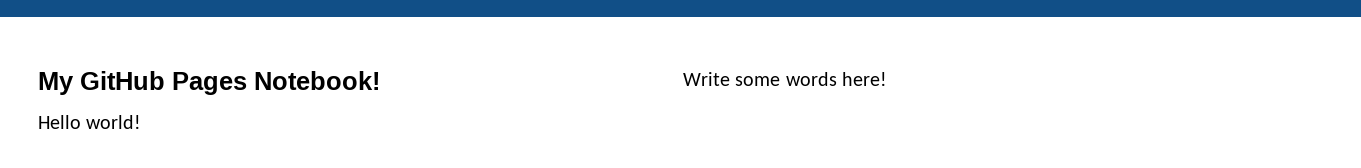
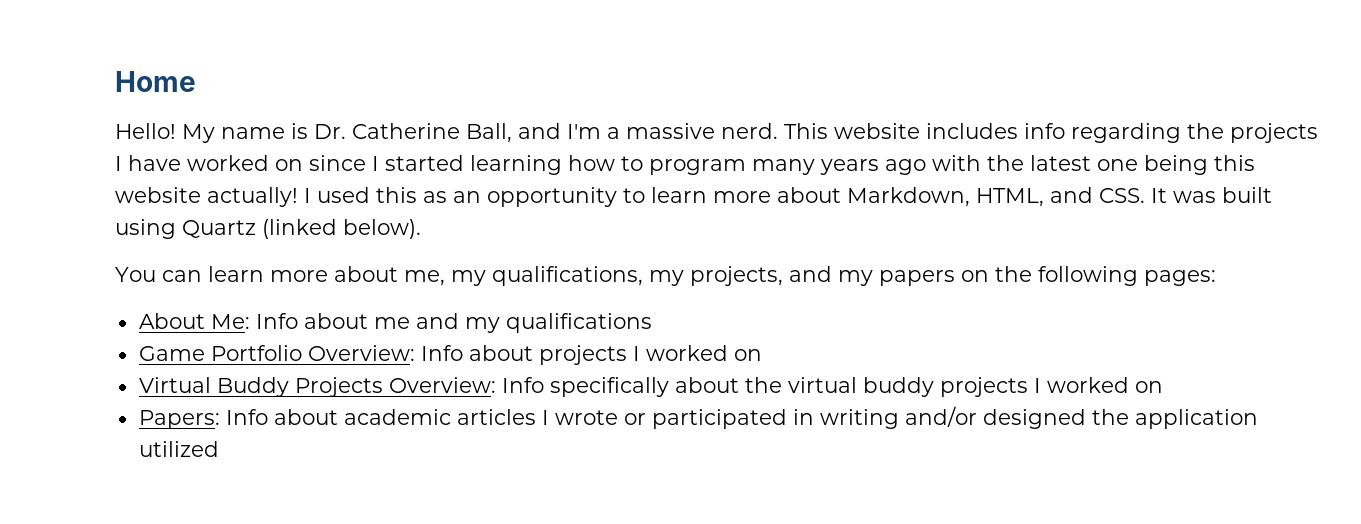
[38,71,380,95] [38,115,142,129] [683,72,888,86] My GitHub Pages Notebook! // Hello world! // Write some words here! -> [115,71,196,92] [115,123,1318,143] [115,155,1255,175] [115,187,1272,207] [115,219,421,239] [115,266,1216,286] [138,313,652,333] [138,345,762,365] [138,377,1163,397] [138,406,1258,429] [138,441,219,457] Home // Hello! My name is Dr. Catherine Ball, and I'm a massive nerd. This website includes info regarding the projects I have worked on since I started learning how to program many years ago with the latest one being this website actually! I used this as an opportunity to learn more about Markdown, HTML, and CSS. It was built using Quartz (linked below). // You can learn more about me, my qualifications, my projects, and my papers on the following pages: // About Me: Info about me and my qualifications // Game Portfolio Overview: Info about projects I worked on // Virtual Buddy Projects Overview: Info specifically about the virtual buddy projects I worked on // Papers: Info about academic articles I wrote or participated in writing and/or designed the application utilized

